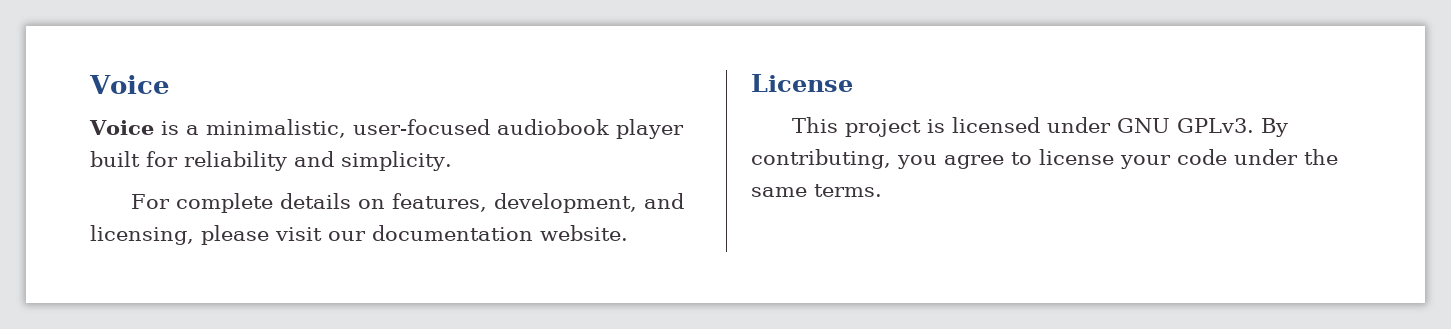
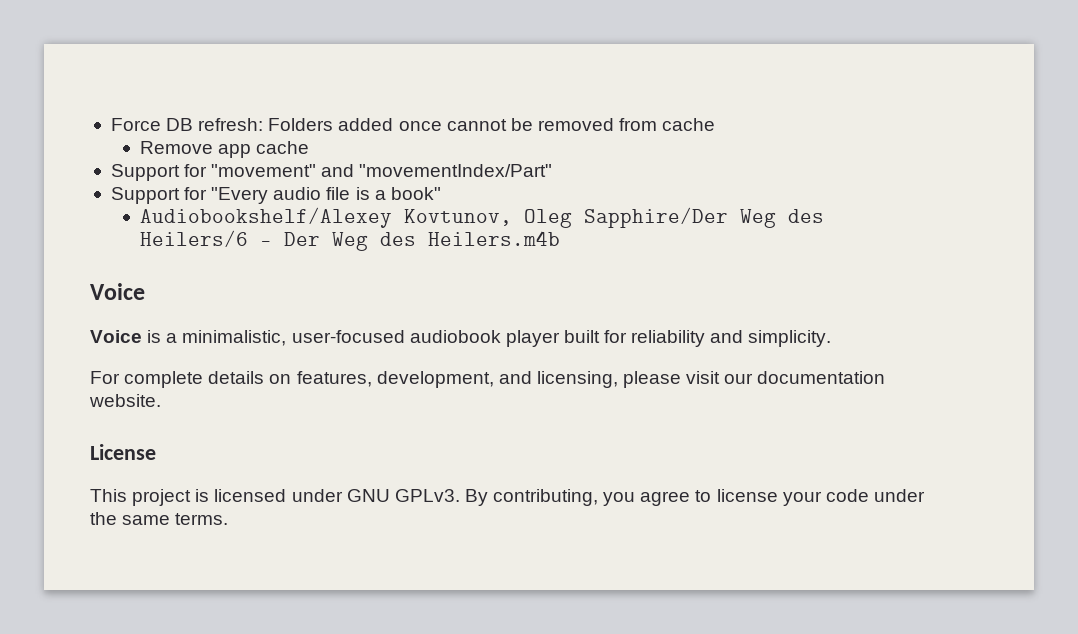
(89, 84) none -> [110,118,716,131] [140,141,310,158] [110,164,553,181] [110,187,441,204] [140,207,825,228] [140,230,561,251] Force DB refresh: Folders added once cannot be removed from cache // Remove app cache // Support for "movement" and "movementIndex/Part" // Support for "Every audio file is a book" // Audiobookshelf/Alexey Kovtunov, Oleg Sapphire/Der Weg des Heilers/6 - Der Weg des Heilers.m4b //

